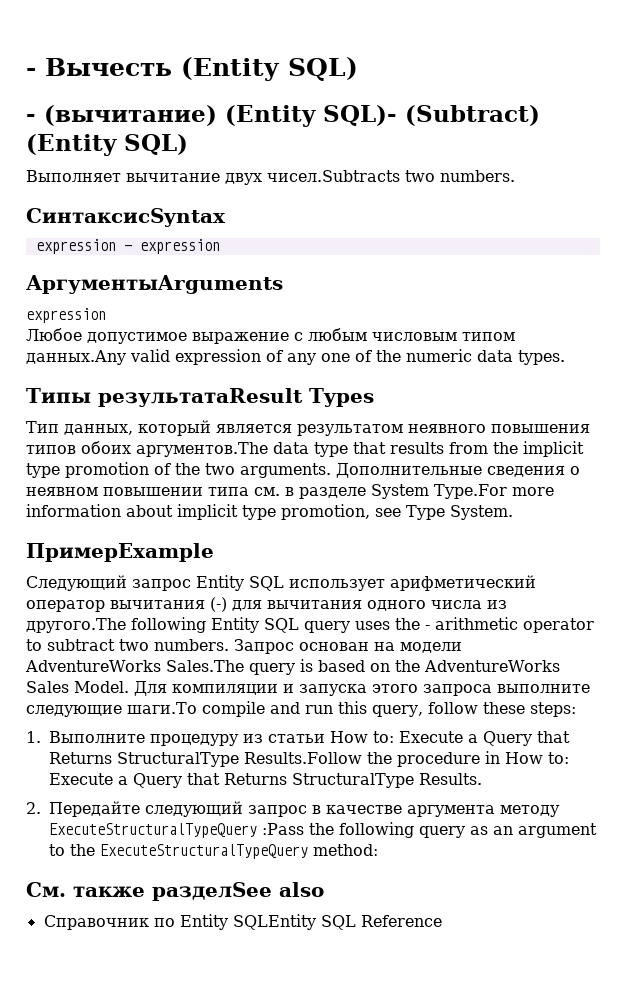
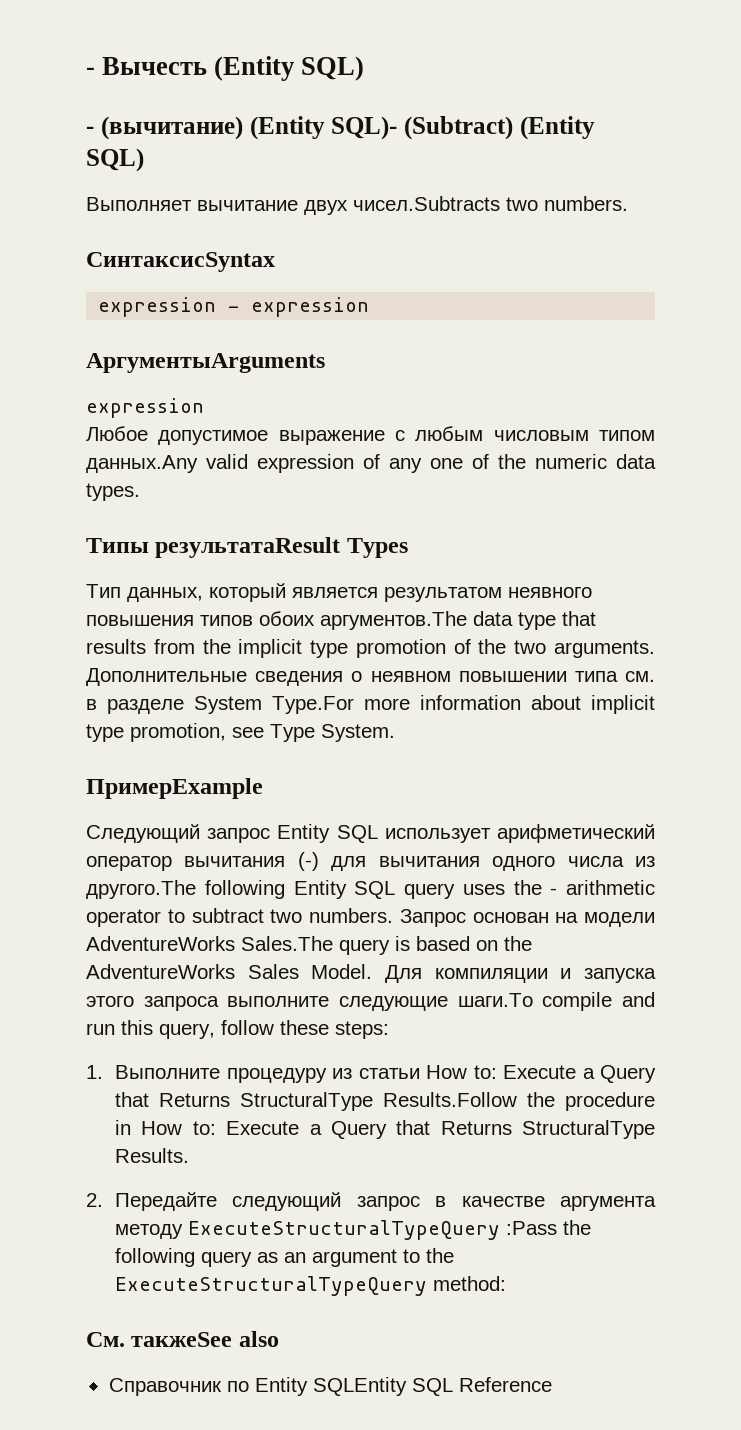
[73,882,272,901] также разделSee -> [131,1332,233,1347] такжеSee

